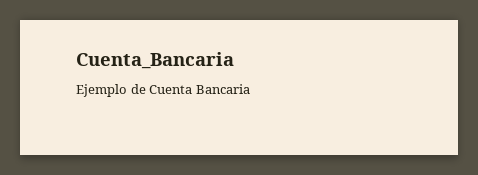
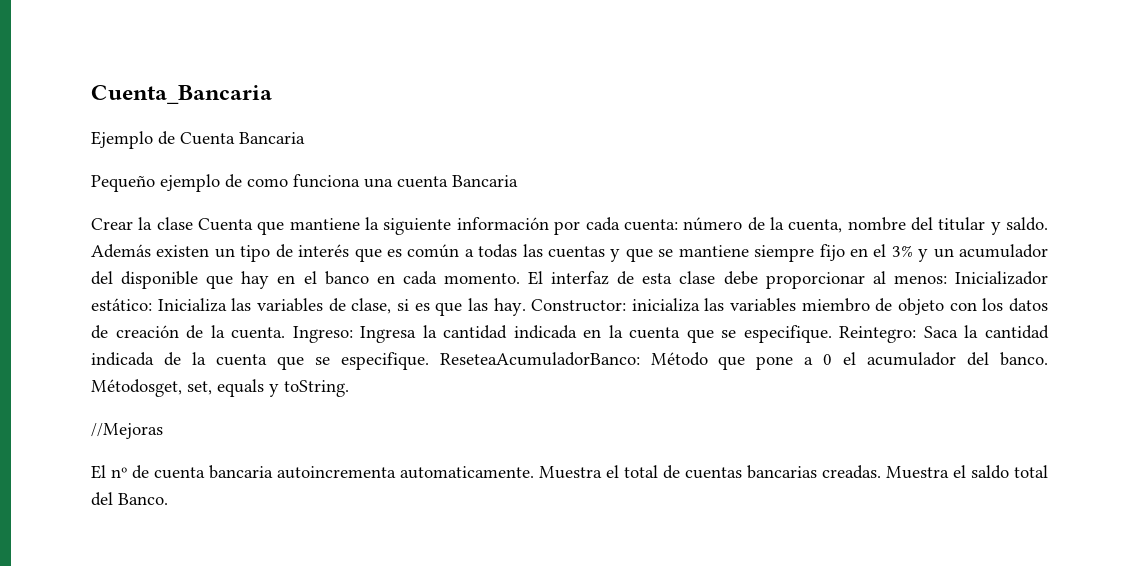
(250, 89) none -> [91,174,518,192] [91,217,1049,235] [91,244,1048,262] [91,271,1048,289] [91,298,1048,316] [91,325,1049,343] [91,352,1048,370] [91,379,349,397] [91,423,163,439] [91,465,1048,479] [91,492,168,506] // Pequeño ejemplo de como funciona una cuenta Bancaria // Crear la clase Cuenta que mantiene la siguiente información por cada cuenta: número de la cuenta, nombre del titular y saldo. Además existen un tipo de interés que es común a todas las cuentas y que se mantiene siempre fijo en el 3% y un acumulador del disponible que hay en el banco en cada momento. El interfaz de esta clase debe proporcionar al menos: Inicializador estático: Inicializa las variables de clase, si es que las hay. Constructor: inicializa las variables miembro de objeto con los datos de creación de la cuenta. Ingreso: Ingresa la cantidad indicada en la cuenta que se especifique. Reintegro: Saca la cantidad indicada de la cuenta que se especifique. ReseteaAcumuladorBanco: Método que pone a 0 el acumulador del banco. Métodosget, set, equals y toString. // //Mejoras // El nº de cuenta bancaria autoincrementa automaticamente. Muestra el total de cuentas bancarias creadas. Muestra el saldo total del Banco.

